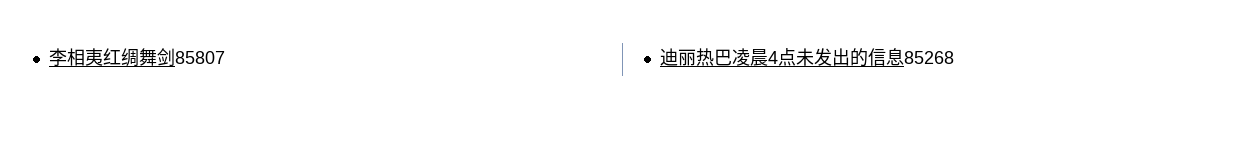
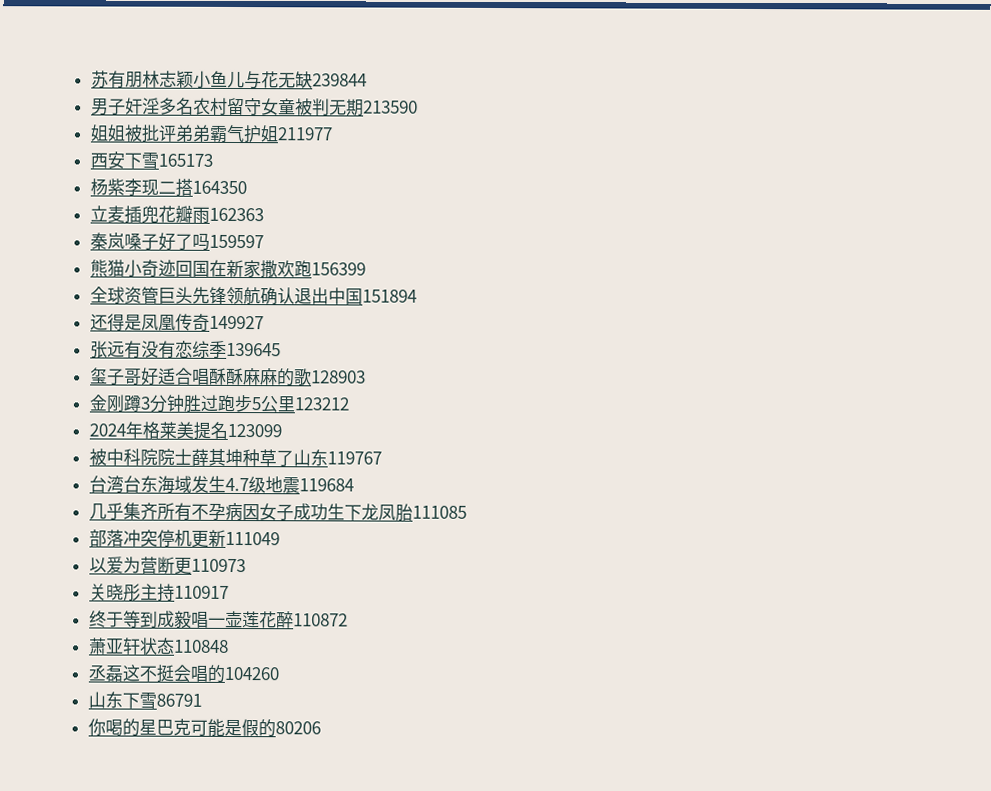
[48,48,225,67] [659,48,954,67] 李相夷红绸舞剑85807 // 迪丽热巴凌晨4点未发出的信息85268 -> [90,70,367,90] [90,97,418,117] [89,124,333,144] [89,151,213,169] [89,178,247,197] [89,205,264,224] [89,232,264,251] [89,259,366,279] [89,286,417,306] [89,313,264,331] [89,340,281,359] [89,367,366,387] [88,394,349,413] [88,421,282,440] [88,448,382,467] [88,475,354,494] [88,502,467,522] [88,529,280,548] [88,556,246,575] [88,583,229,602] [88,610,348,629] [88,637,229,655] [87,664,279,683] [87,691,202,709] [87,718,321,738] 苏有朋林志颖小鱼儿与花无缺239844 // 男子奸淫多名农村留守女童被判无期213590 // 姐姐被批评弟弟霸气护姐211977 // 西安下雪165173 // 杨紫李现二搭164350 // 立麦插兜花瓣雨162363 // 秦岚嗓子好了吗159597 // 熊猫小奇迹回国在新家撒欢跑156399 // 全球资管巨头先锋领航确认退出中国151894 // 还得是凤凰传奇149927 // 张远有没有恋综季139645 // 玺子哥好适合唱酥酥麻麻的歌128903 // 金刚蹲3分钟胜过跑步5公里123212 // 2024年格莱美提名123099 // 被中科院院士薛其坤种草了山东119767 // 台湾台东海域发生4.7级地震119684 // 几乎集齐所有不孕病因女子成功生下龙凤胎111085 // 部落冲突停机更新111049 // 以爱为营断更110973 // 关晓彤主持110917 // 终于等到成毅唱一壶莲花醉110872 // 萧亚轩状态110848 // 丞磊这不挺会唱的104260 // 山东下雪86791 // 你喝的星巴克可能是假的80206

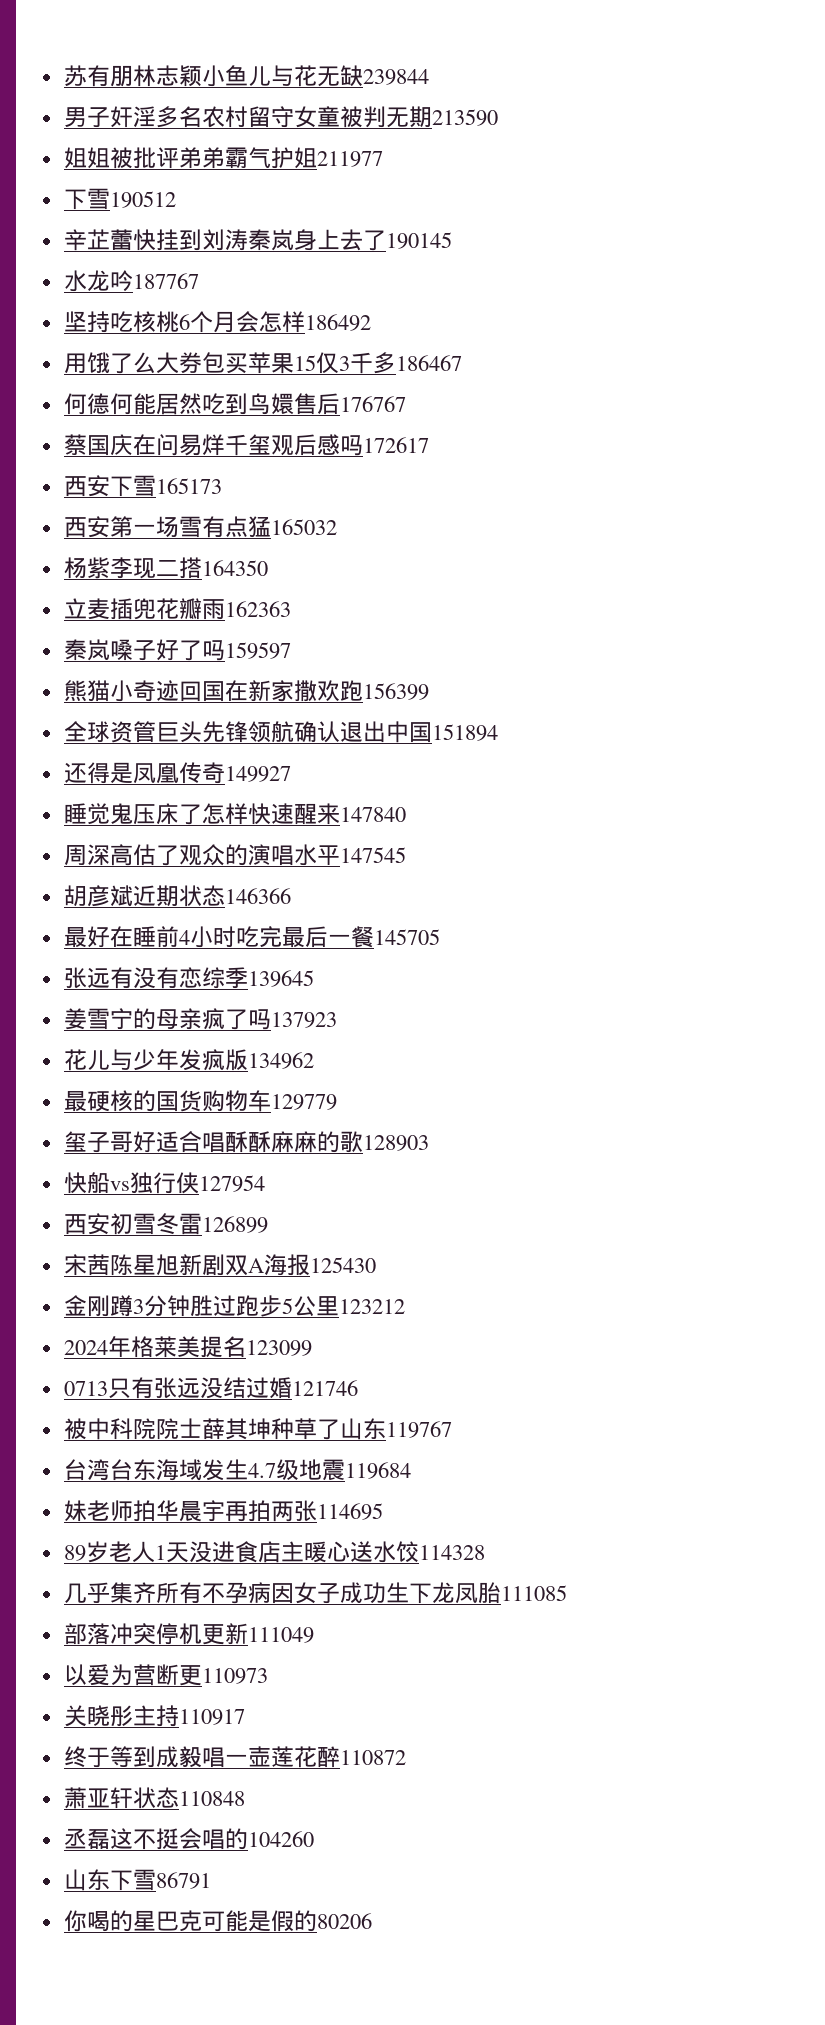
[89,151,213,169] 西安下雪165173 -> [63,188,176,210] [63,229,452,251] [63,270,199,292] [63,311,371,333] [63,352,462,374] [63,393,406,415] [63,434,429,456] [63,475,222,497] [63,516,337,538] 下雪190512 // 辛芷蕾快挂到刘涛秦岚身上去了190145 // 水龙吟187767 // 坚持吃核桃6个月会怎样186492 // 用饿了么大券包买苹果15仅3千多186467 // 何德何能居然吃到鸟嬛售后176767 // 蔡国庆在问易烊千玺观后感吗172617 // 西安下雪165173 // 西安第一场雪有点猛165032
(264, 322) none -> [63,803,406,825] [63,844,406,866] [63,885,291,907] [63,926,440,948] // 睡觉鬼压床了怎样快速醒来147840 // 周深高估了观众的演唱水平147545 // 胡彦斌近期状态146366 // 最好在睡前4小时吃完最后一餐145705
(281, 349) none -> [63,1008,337,1030] [63,1049,314,1071] [63,1090,337,1112] // 姜雪宁的母亲疯了吗137923 // 花儿与少年发疯版134962 // 最硬核的国货购物车129779
(366, 377) none -> [63,1172,265,1194] [63,1213,268,1235] [63,1254,376,1276] // 快船vs独行侠127954 // 西安初雪冬雷126899 // 宋茜陈星旭新剧双A海报125430
(282, 430) none -> [63,1377,358,1399] // 0713只有张远没结过婚121746
(354, 485) none -> [63,1500,383,1522] [63,1541,485,1563] // 妹老师拍华晨宇再拍两张114695 // 89岁老人1天没进食店主暖心送水饺114328

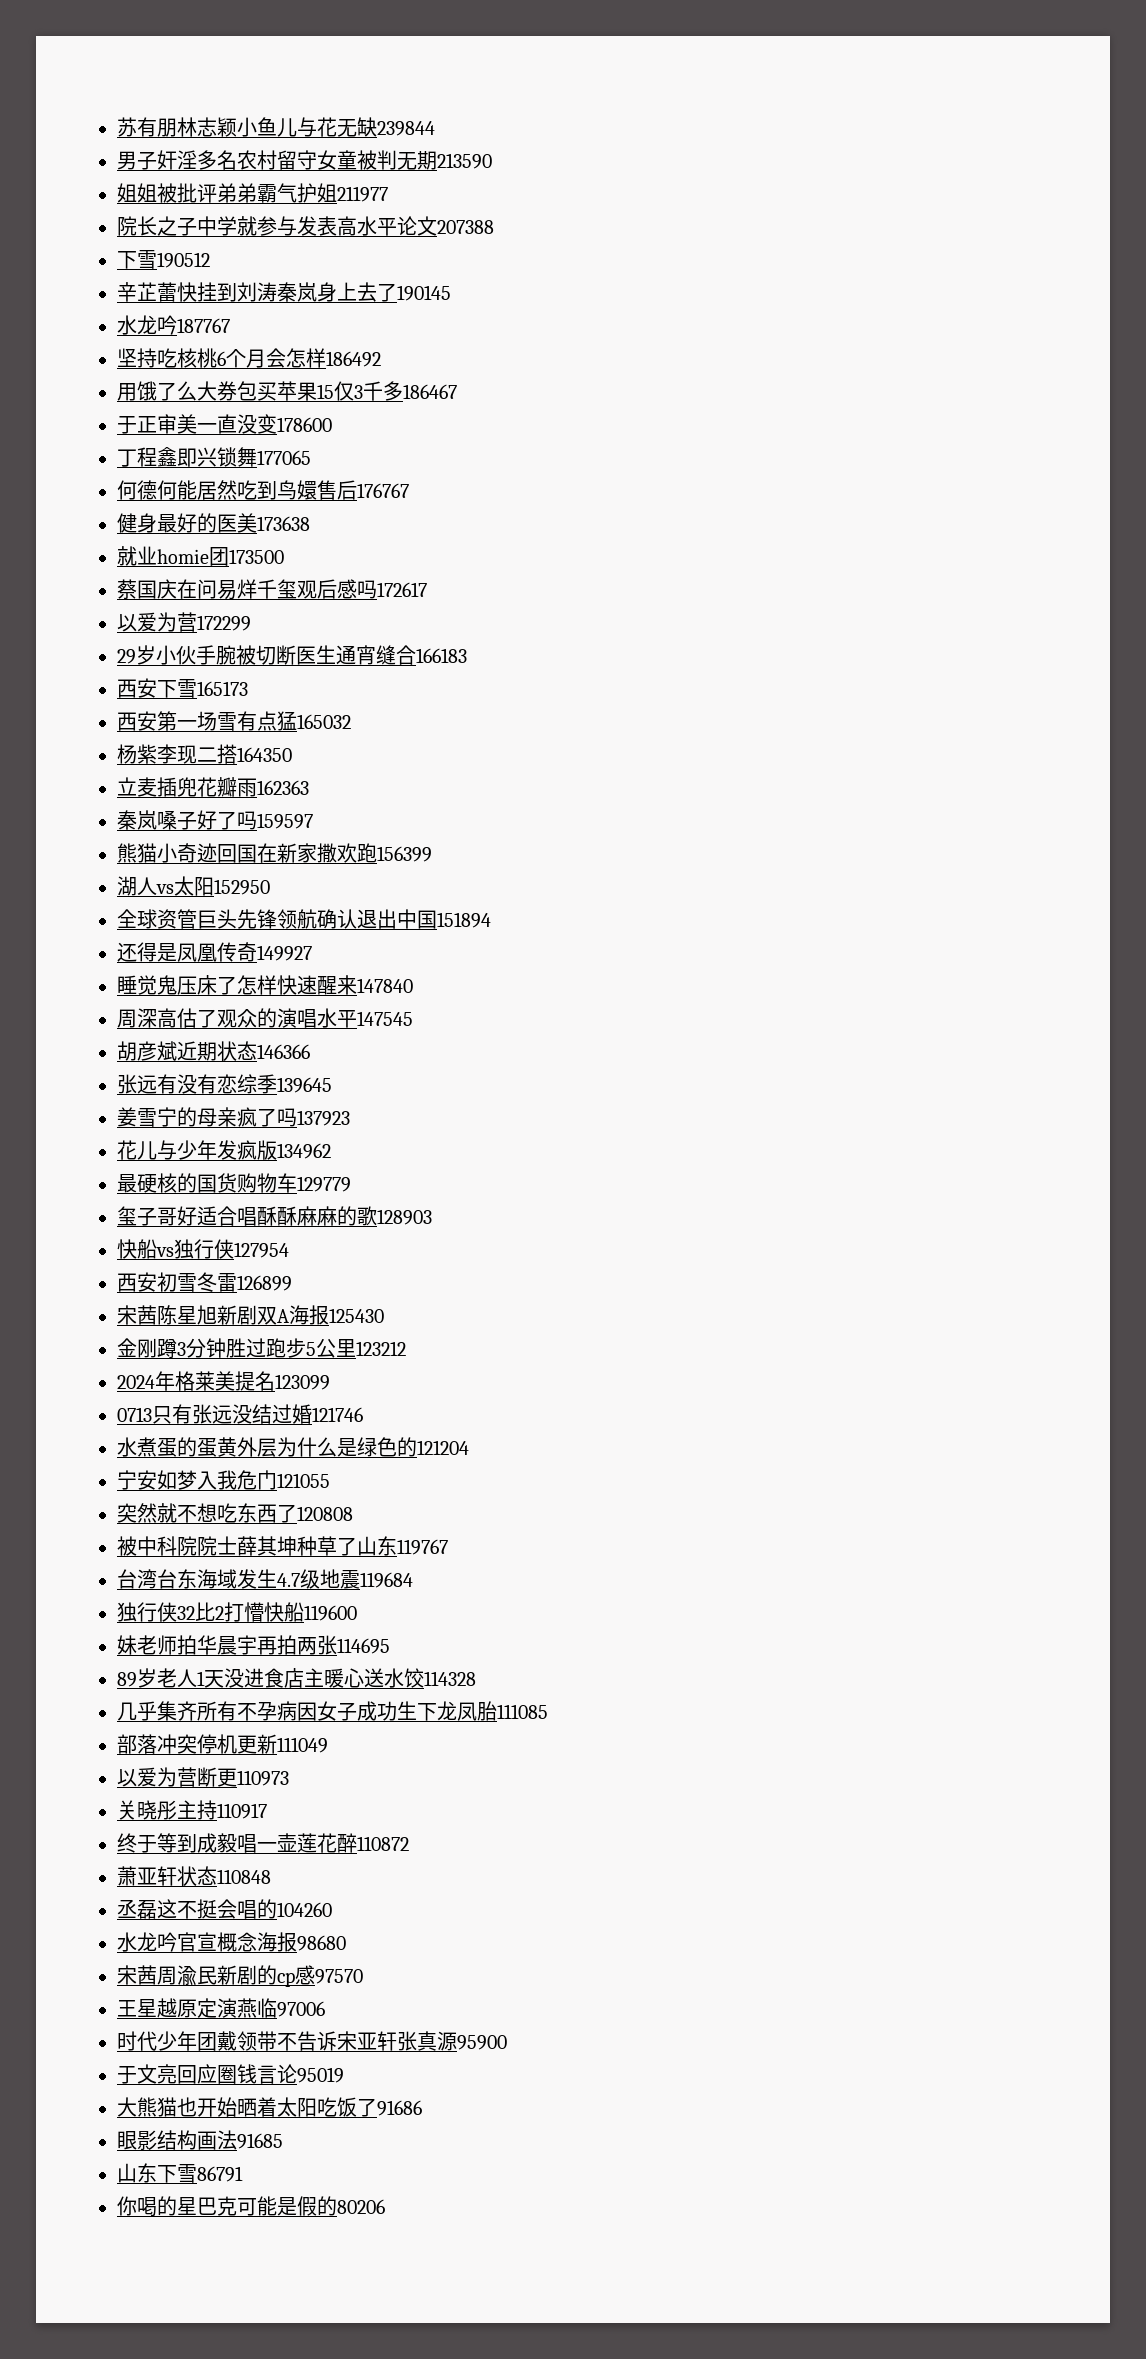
(383, 159) none -> [117,216,494,236] // 院长之子中学就参与发表高水平论文207388
(462, 363) none -> [117,414,332,434] [117,447,311,467] // 于正审美一直没变178600 // 丁程鑫即兴锁舞177065
(406, 404) none -> [117,513,310,533] [117,546,284,566] // 健身最好的医美173638 // 就业homie团173500
(429, 445) none -> [117,612,251,632] [117,645,467,665] // 以爱为营172299 // 29岁小伙手腕被切断医生通宵缝合166183
(429, 691) none -> [117,876,270,896] // 湖人vs太阳152950
[63,926,440,948] // 最好在睡前4小时吃完最后一餐145705 -> (310, 1051) none
(358, 1388) none -> [117,1437,469,1457] [117,1470,330,1490] [117,1503,353,1523] // 水煮蛋的蛋黄外层为什么是绿色的121204 // 宁安如梦入我危门121055 // 突然就不想吃东西了120808
(411, 1470) none -> [117,1602,357,1622] // 独行侠32比2打懵快船119600
(314, 1839) none -> [117,1932,346,1952] [117,1965,363,1987] [117,1998,325,2018] [117,2031,507,2051] [117,2064,344,2084] [117,2097,422,2117] [117,2130,283,2150] // 水龙吟官宣概念海报98680 // 宋茜周渝民新剧的cp感97570 // 王星越原定演燕临97006 // 时代少年团戴领带不告诉宋亚轩张真源95900 // 于文亮回应圈钱言论95019 // 大熊猫也开始晒着太阳吃饭了91686 // 眼影结构画法91685

